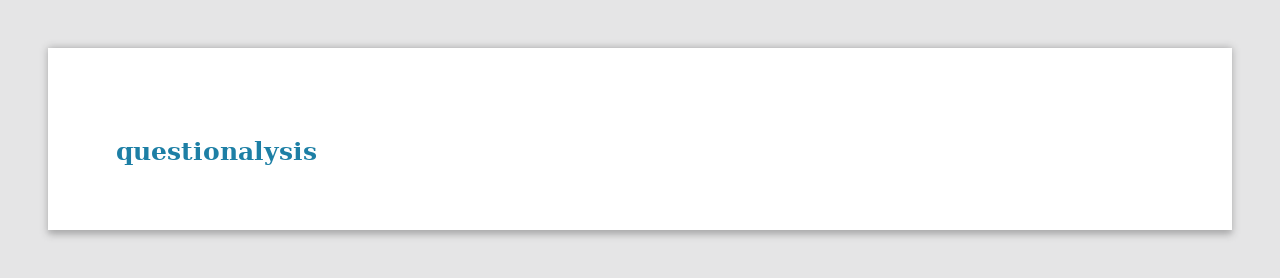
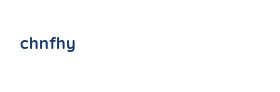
[116,141,317,165] questionalysis -> [20,37,76,52] chnfhy

